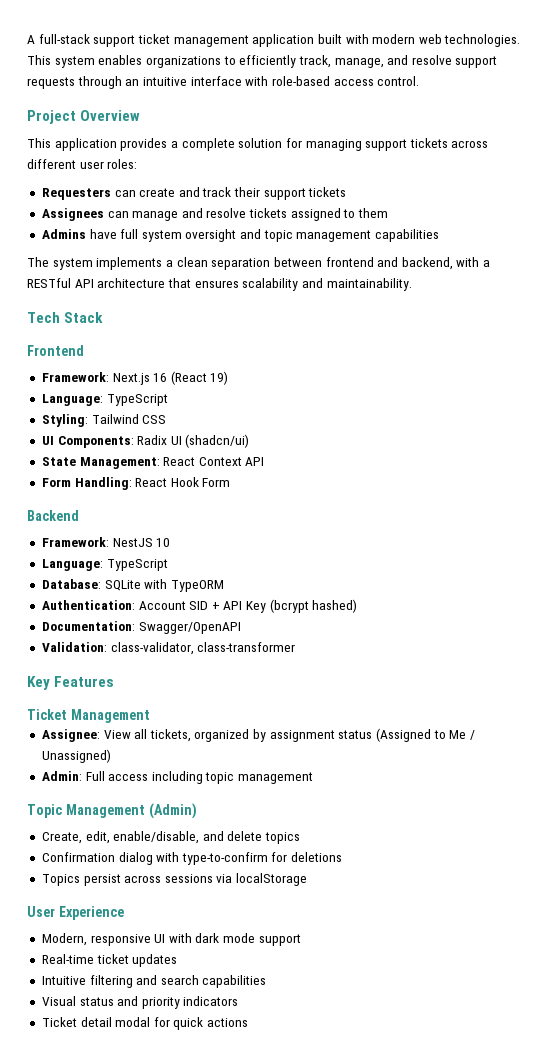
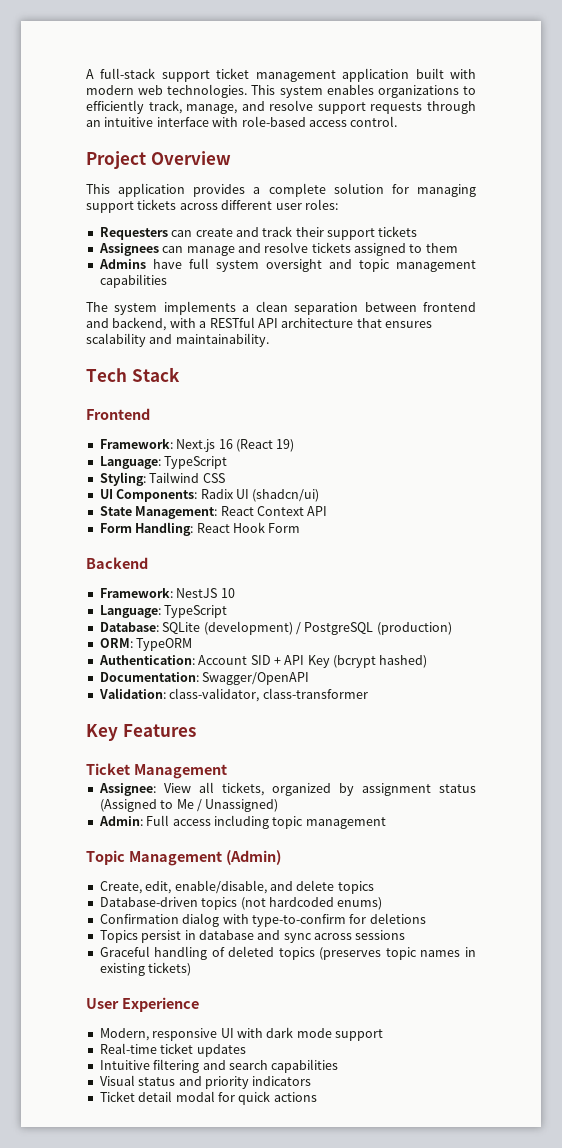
[144,579,168,589] with -> [203,621,452,635] [99,638,133,648] (development) / PostgreSQL (production) // ORM:
(301, 838) none -> [99,897,383,910] // Database-driven topics (not hardcoded enums)
[124,873,308,886] across sessions via localStorage -> [184,930,406,943] [99,946,476,960] [99,962,192,976] in database and sync across sessions // Graceful handling of deleted topics (preserves topic names in existing tickets)

